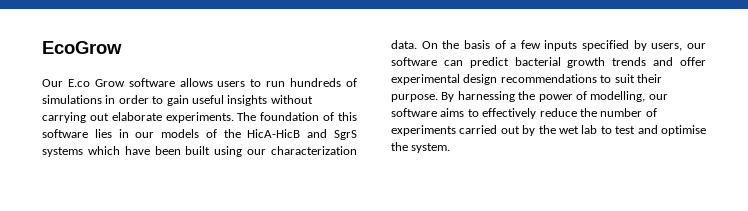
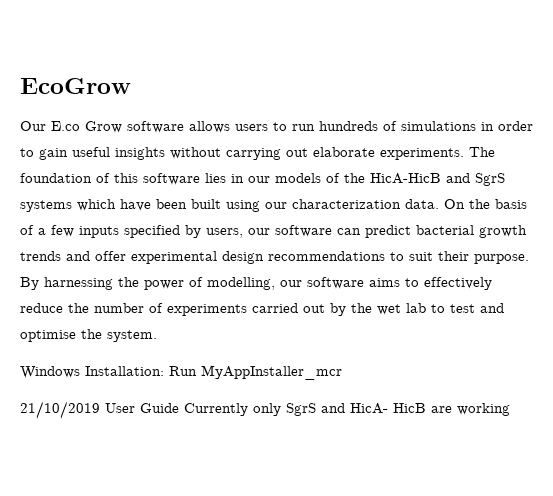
(451, 148) none -> [20,365,342,380] [20,401,510,419] // Windows Installation: Run MyAppInstaller_mcr // 21/10/2019 User Guide Currently only SgrS and HicA- HicB are working

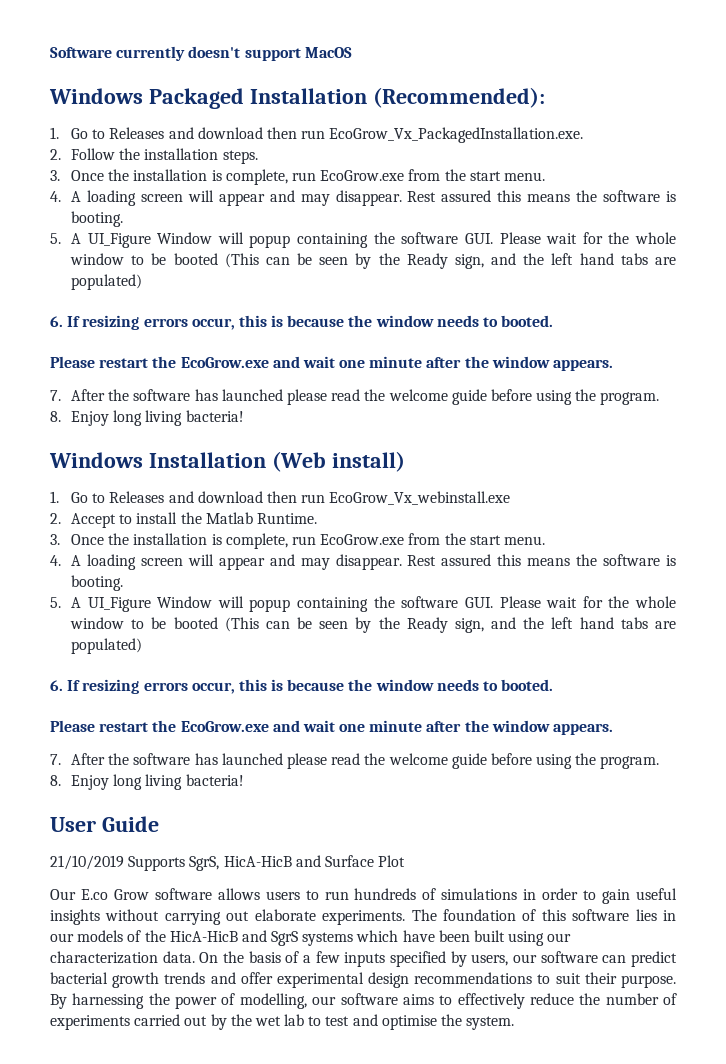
[20,78,131,94] EcoGrow -> [50,46,352,61] [49,87,545,109] [50,127,584,143] [50,148,258,164] [50,169,545,185] [50,190,676,206] [71,211,124,227] [50,232,676,248] [70,253,676,269] [71,274,143,290] [50,315,554,330] [50,356,614,371] [50,389,660,405] [50,410,244,426] [49,451,405,472] [50,491,511,505] [50,512,317,528] [50,533,545,549] [50,554,676,570] [71,575,124,591] [50,596,676,612] [70,617,676,633] [71,638,143,654] [50,679,554,694] [50,720,614,735] [50,753,660,769] [50,774,244,790] [50,816,159,832] [50,855,406,871] Software currently doesn't support MacOS // Windows Packaged Installation (Recommended): // 1. Go to Releases and download then run EcoGrow_Vx_PackagedInstallation.exe. // 2. Follow the installation steps. // 3. Once the installation is complete, run EcoGrow.exe from the start menu. // 4. A loading screen will appear and may disappear. Rest assured this means the software is booting. // 5. A UI_Figure Window will popup containing the software GUI. Please wait for the whole window to be booted (This can be seen by the Ready sign, and the left hand tabs are populated) // 6. If resizing errors occur, this is because the window needs to booted. // Please restart the EcoGrow.exe and wait one minute after the window appears. // 7. After the software has launched please read the welcome guide before using the program. // 8. Enjoy long living bacteria! // Windows Installation (Web install) // 1. Go to Releases and download then run EcoGrow_Vx_webinstall.exe // 2. Accept to install the Matlab Runtime. // 3. Once the installation is complete, run EcoGrow.exe from the start menu. // 4. A loading screen will appear and may disappear. Rest assured this means the software is booting. // 5. A UI_Figure Window will popup containing the software GUI. Please wait for the whole window to be booted (This can be seen by the Ready sign, and the left hand tabs are populated) // 6. If resizing errors occur, this is because the window needs to booted. // Please restart the EcoGrow.exe and wait one minute after the window appears. // 7. After the software has launched please read the welcome guide before using the program. // 8. Enjoy long living bacteria! // User Guide // 21/10/2019 Supports SgrS, HicA-HicB and Surface Plot
[20,365,342,380] [20,401,510,419] // Windows Installation: Run MyAppInstaller_mcr // 21/10/2019 User Guide Currently only SgrS and HicA- HicB are working -> (515, 1023) none

